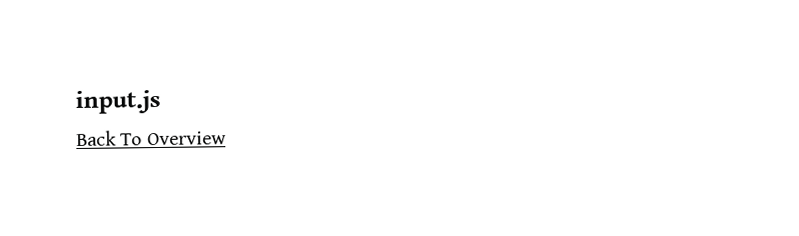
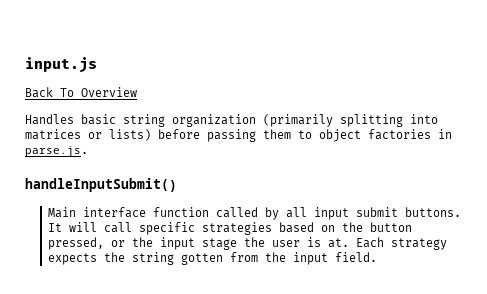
(227, 138) none -> [25,114,438,127] [25,129,452,142] [25,146,88,157] [25,178,177,192] [47,207,461,220] [47,222,412,235] [47,237,447,250] [47,252,377,265] // Handles basic string organization (primarily splitting into matrices or lists) before passing them to object factories in parse.js. // handleInputSubmit() // Main interface function called by all input submit buttons. It will call specific strategies based on the button pressed, or the input stage the user is at. Each strategy expects the string gotten from the input field.

